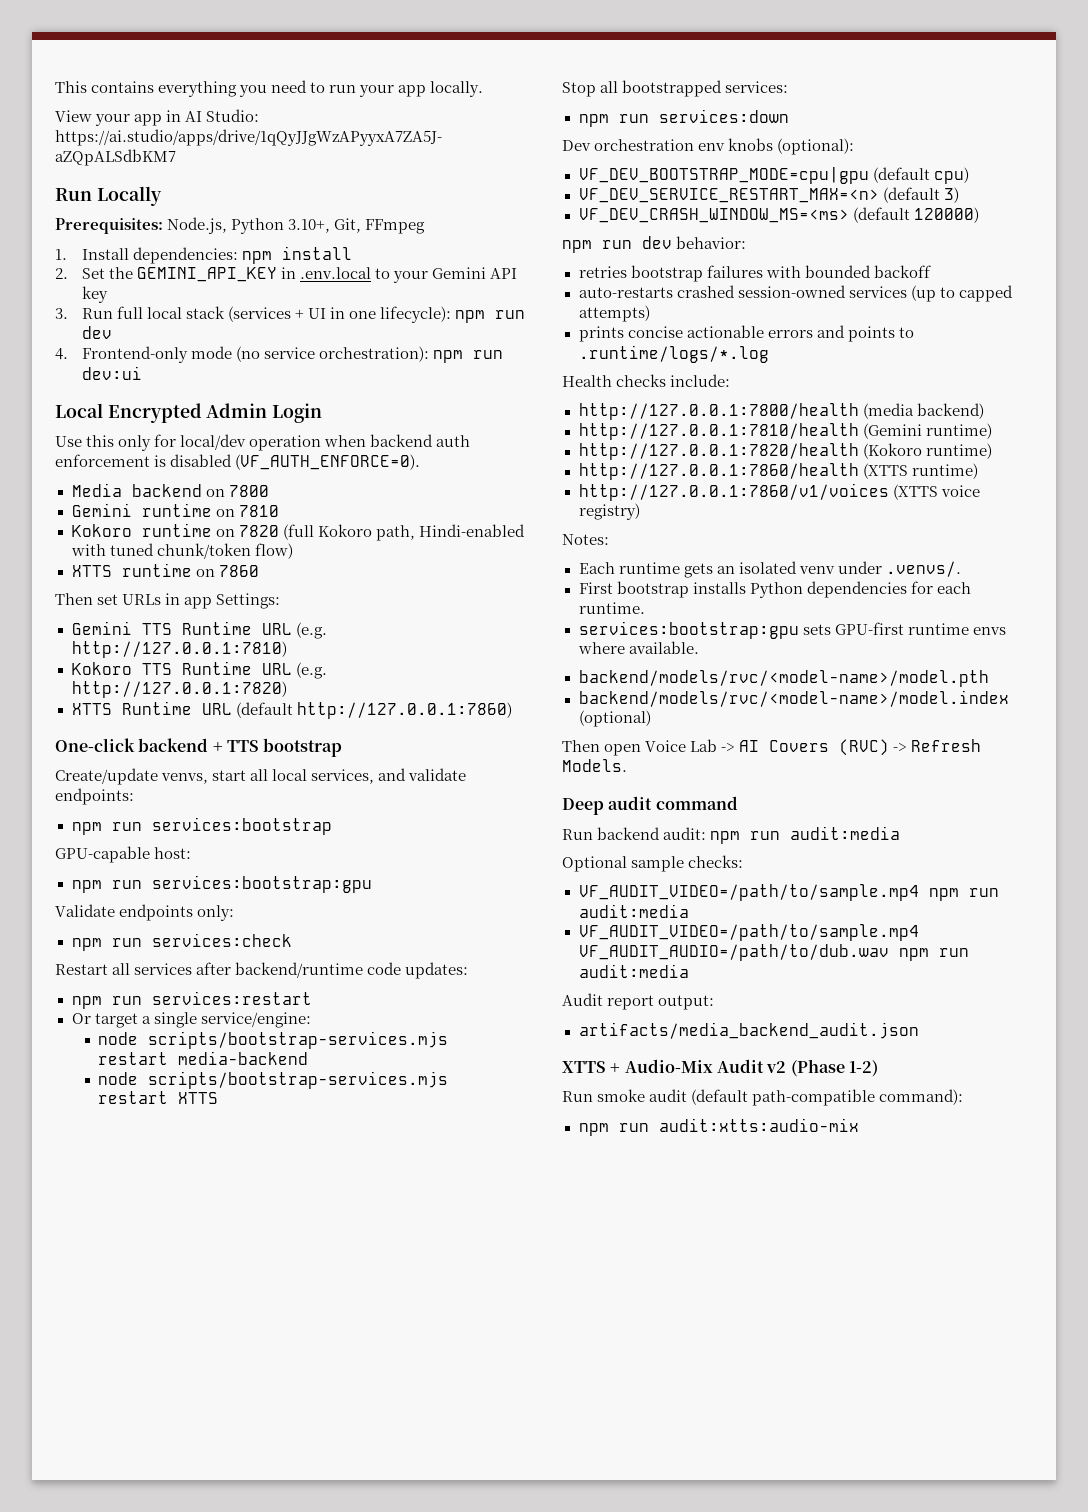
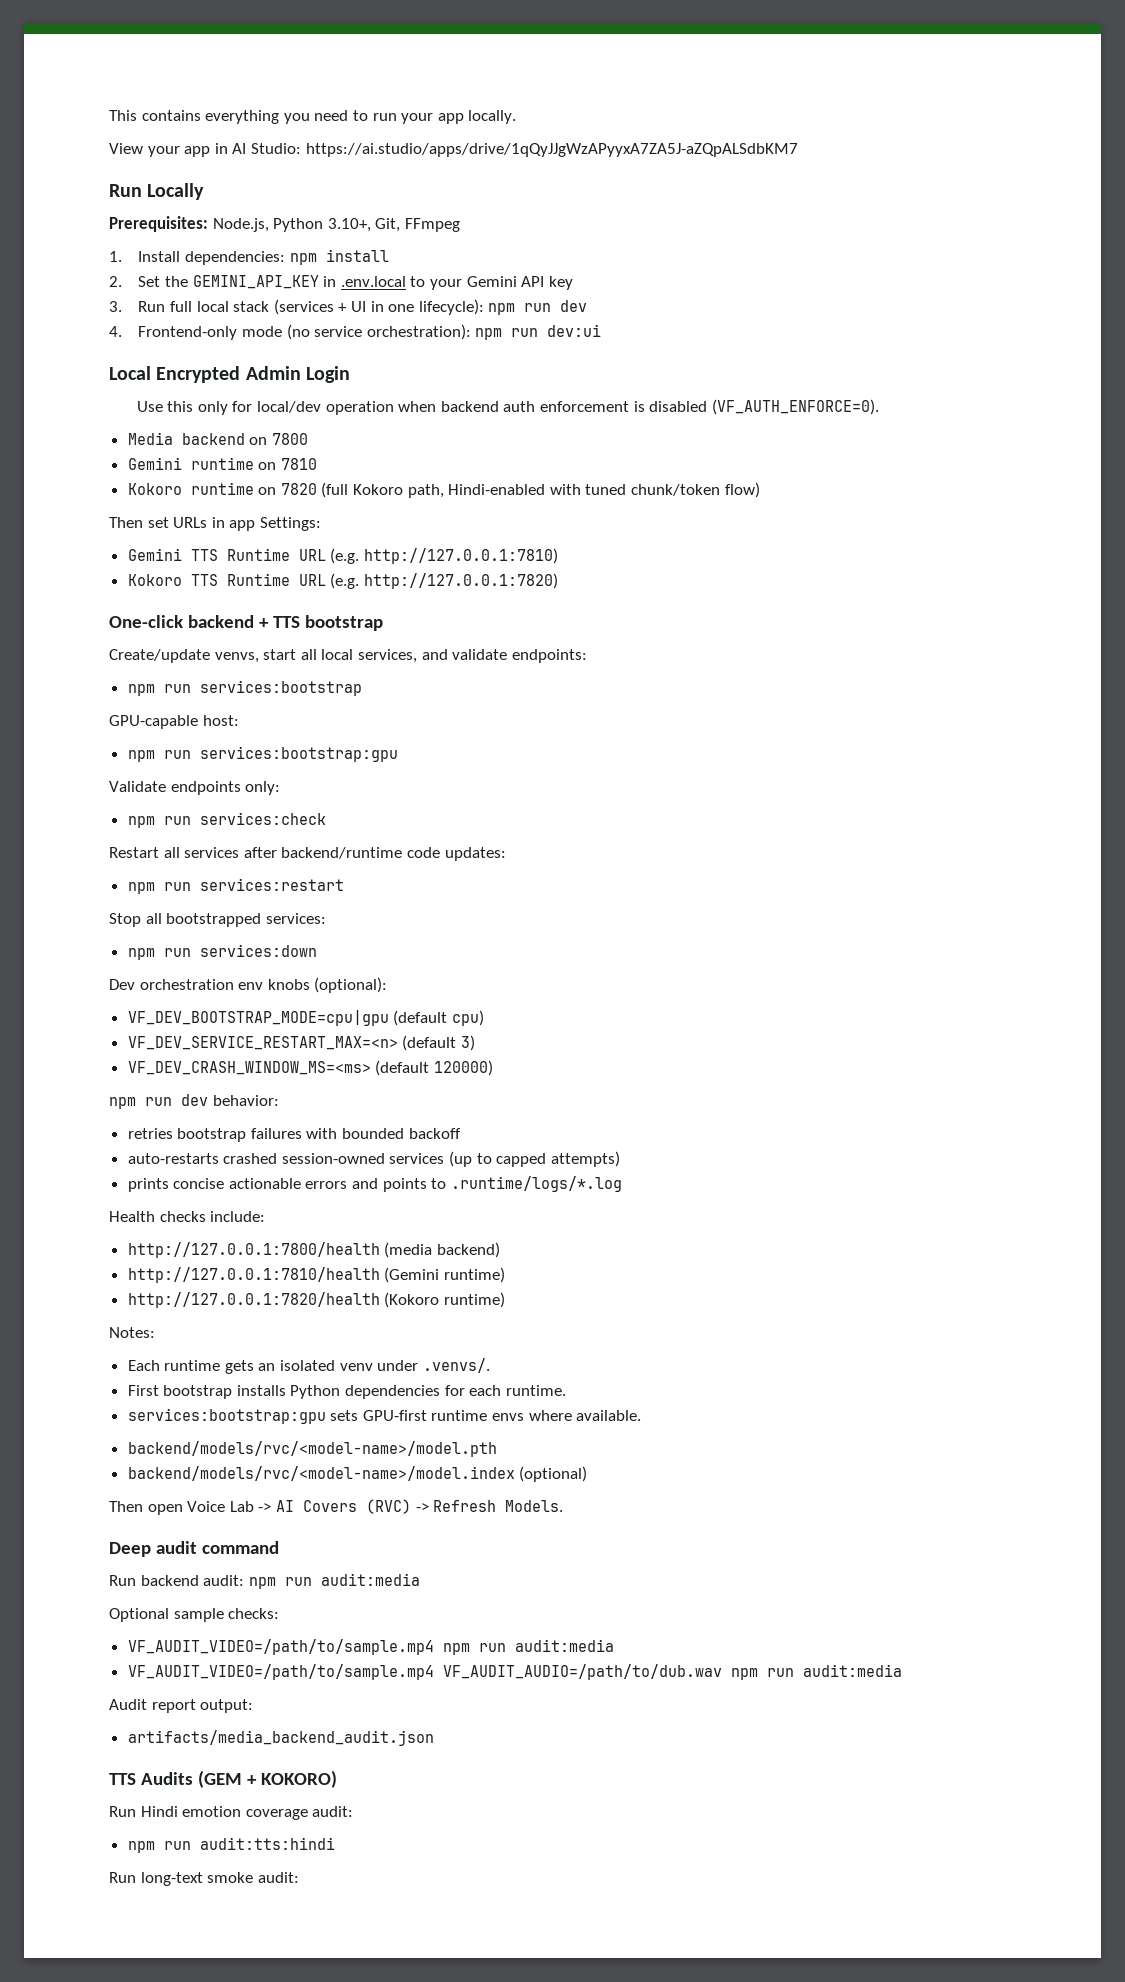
[71,563,259,577] // XTTS runtime on 7860 -> (760, 490) none
[71,701,512,719] // XTTS Runtime URL (default http://127.0.0.1:7860) -> (558, 581) none
[71,1012,311,1028] [98,1031,449,1049] [98,1051,309,1065] [98,1071,449,1089] [98,1091,219,1104] // Or target a single service/engine: // node scripts/bootstrap-services.mjs restart media-backend // node scripts/bootstrap-services.mjs restart XTTS -> (344, 884) none
[578,463,978,480] [578,483,980,501] [578,503,640,520] // http://127.0.0.1:7860/health (XTTS runtime) // http://127.0.0.1:7860/v1/voices (XTTS voice registry) -> (505, 1300) none
[562,1059,878,1077] [562,1089,964,1106] [578,1118,859,1136] XTTS + Audio-Mix Audit v2 (Phase 1-2) // Run smoke audit (default path-compatible command): // npm run audit:xtts:audio-mix -> [109,1770,337,1788] [109,1806,354,1820] [127,1837,335,1853] [109,1872,299,1886] TTS Audits (GEM + KOKORO) // Run Hindi emotion coverage audit: // npm run audit:tts:hindi // Run long-text smoke audit:

